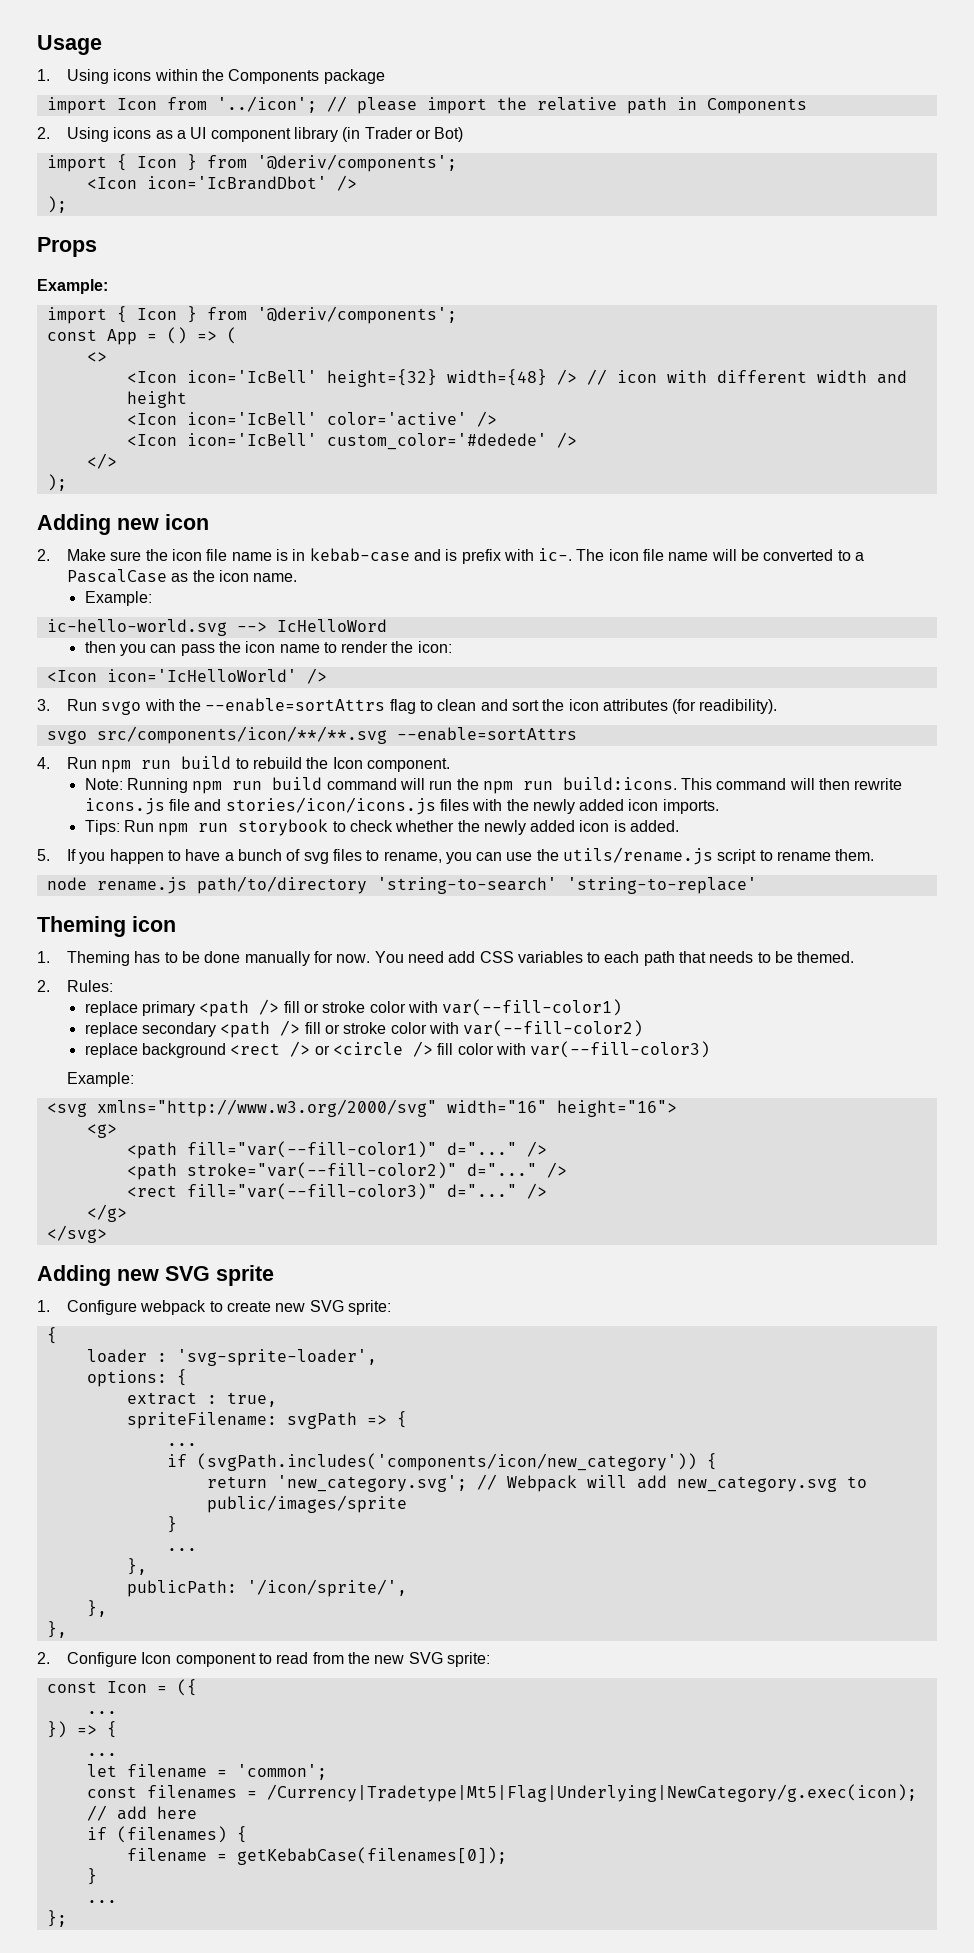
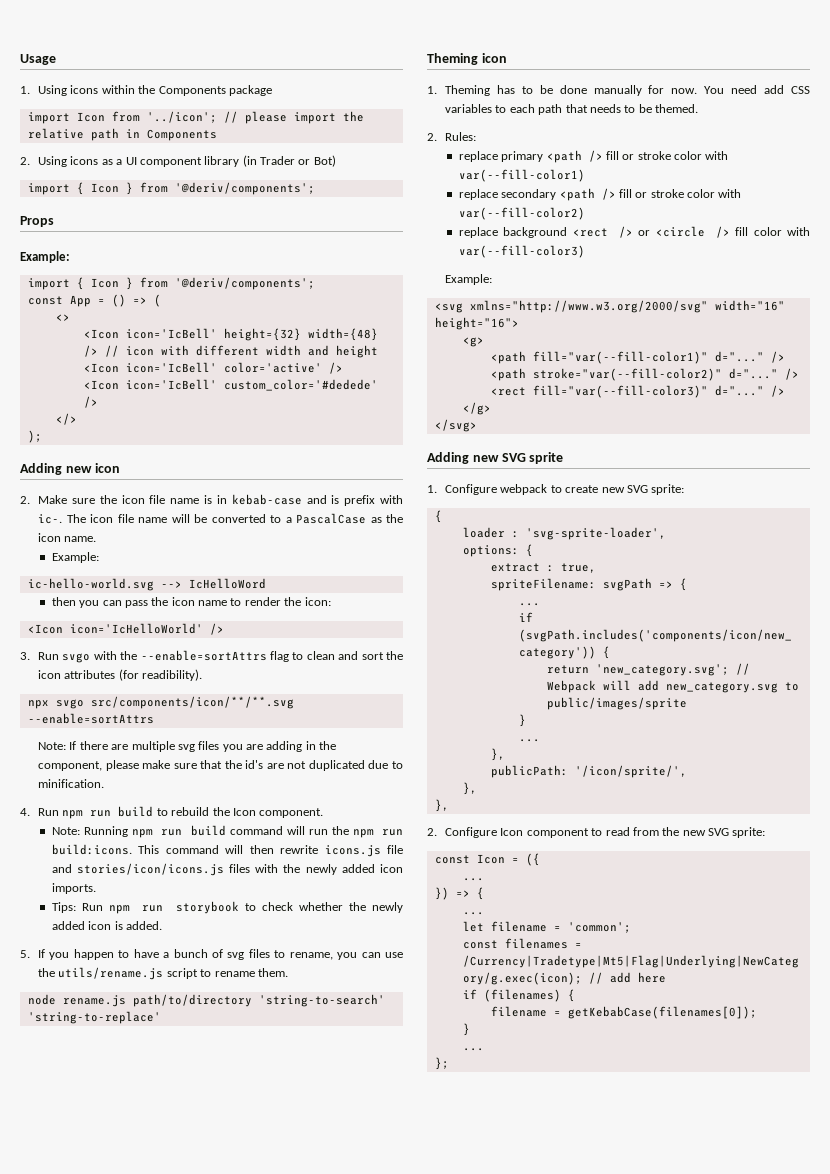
[86,175,357,191] [46,196,67,213] // <Icon icon='IcBrandDbot' /> // ); -> (315, 188) none
(778, 706) none -> [27,700,49,709] npx
(577, 734) none -> [37,741,337,752] [37,760,403,771] [37,779,104,788] // Note: If there are multiple svg files you are adding in the component, please make sure that the id's are not duplicated due to minification.

